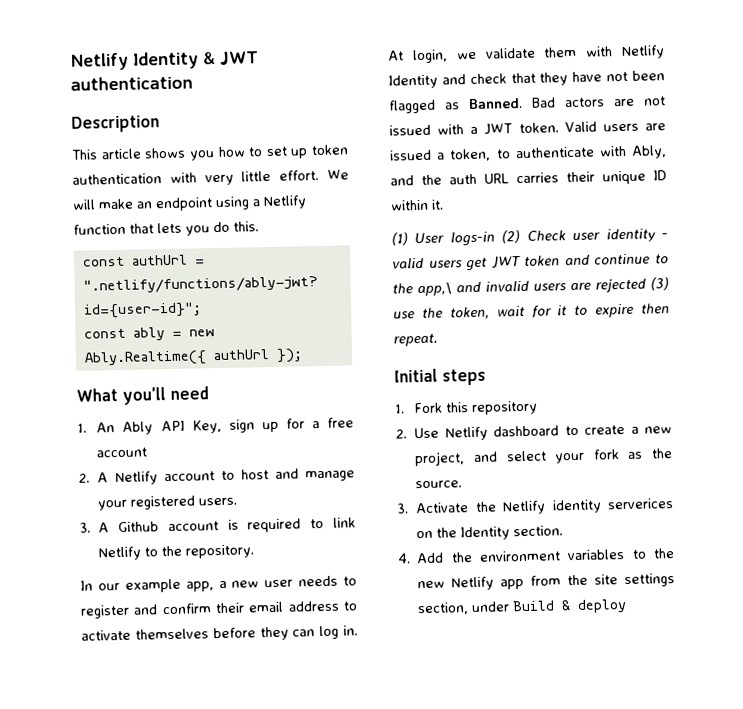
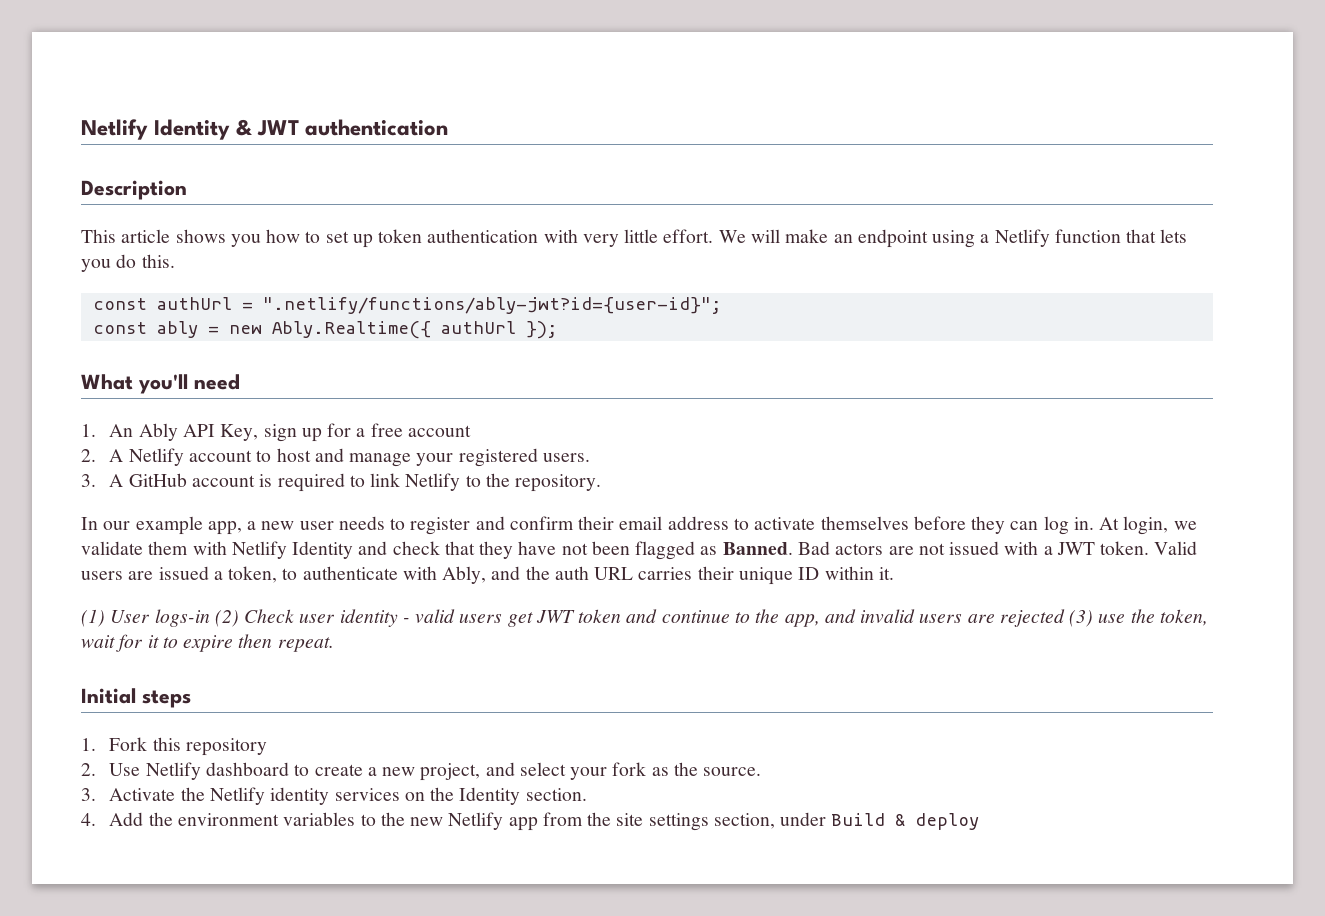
[118,521,160,533] Github -> [128,473,187,487] GitHub
[417,282,452,297] app,\ -> [784,614,820,627] app,
[607,498,674,510] serverices -> [334,788,400,801] services

